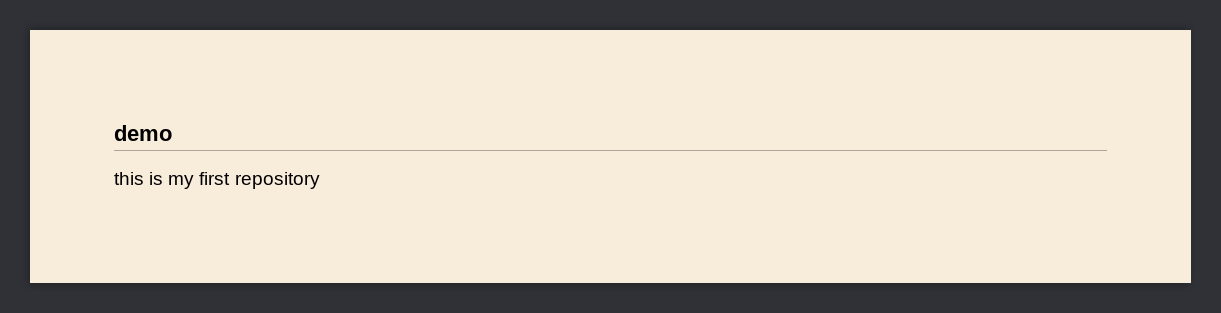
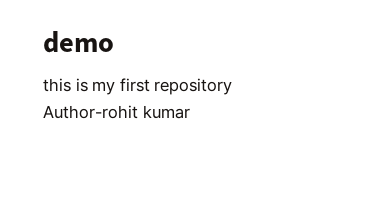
(320, 180) none -> [43,105,190,119] // Author-rohit kumar

